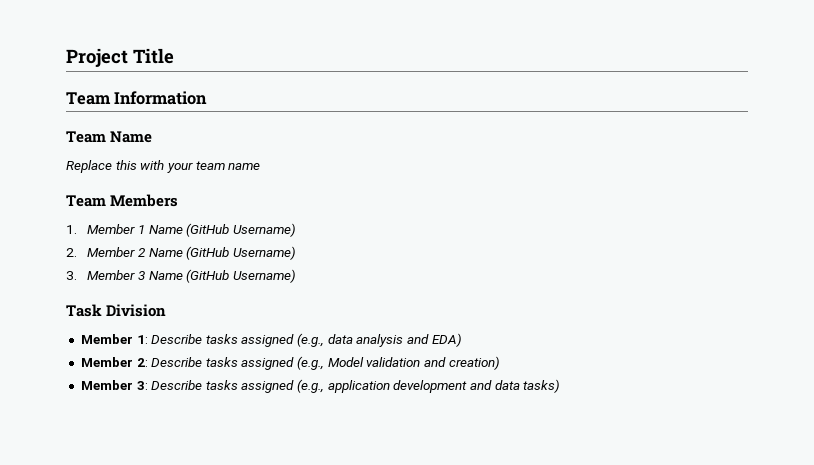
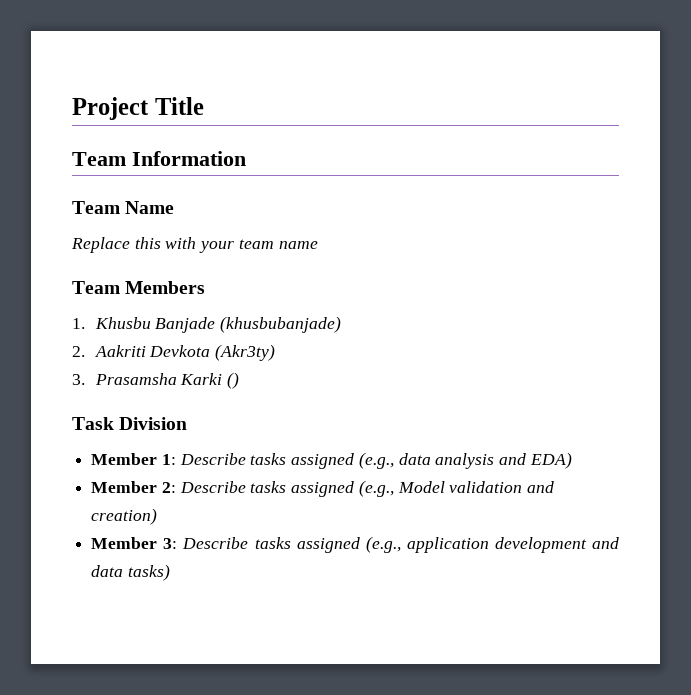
[87,223,296,237] [66,246,296,260] [66,269,296,283] Member 1 Name (GitHub Username) // 2. Member 2 Name (GitHub Username) // 3. Member 3 Name (GitHub Username) -> [94,316,342,333] [72,344,276,361] [72,372,240,389] Khusbu Banjade (khusbubanjade) // 2. Aakriti Devkota (Akr3ty) // 3. Prasamsha Karki ()

